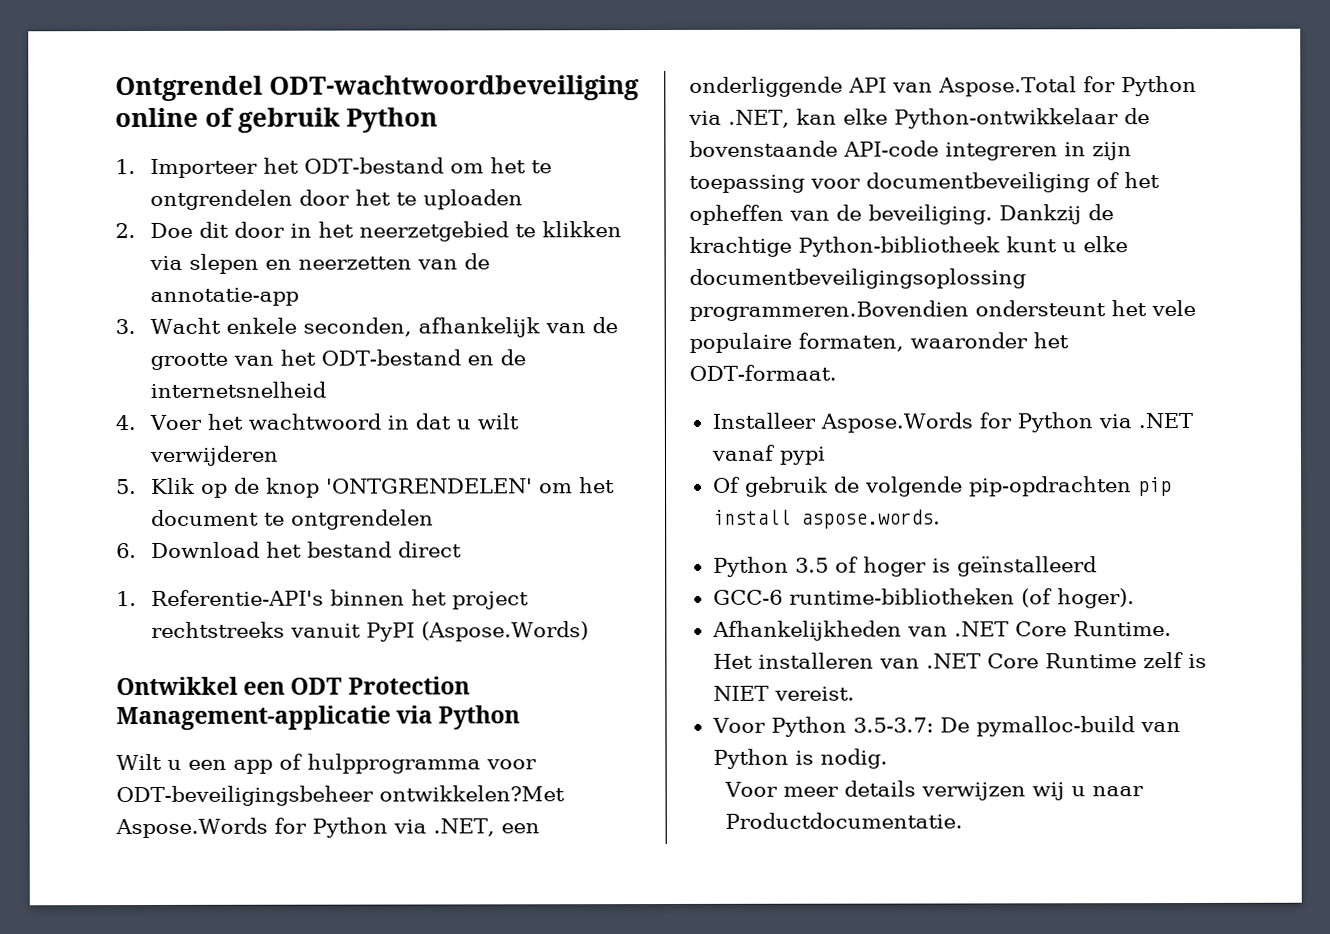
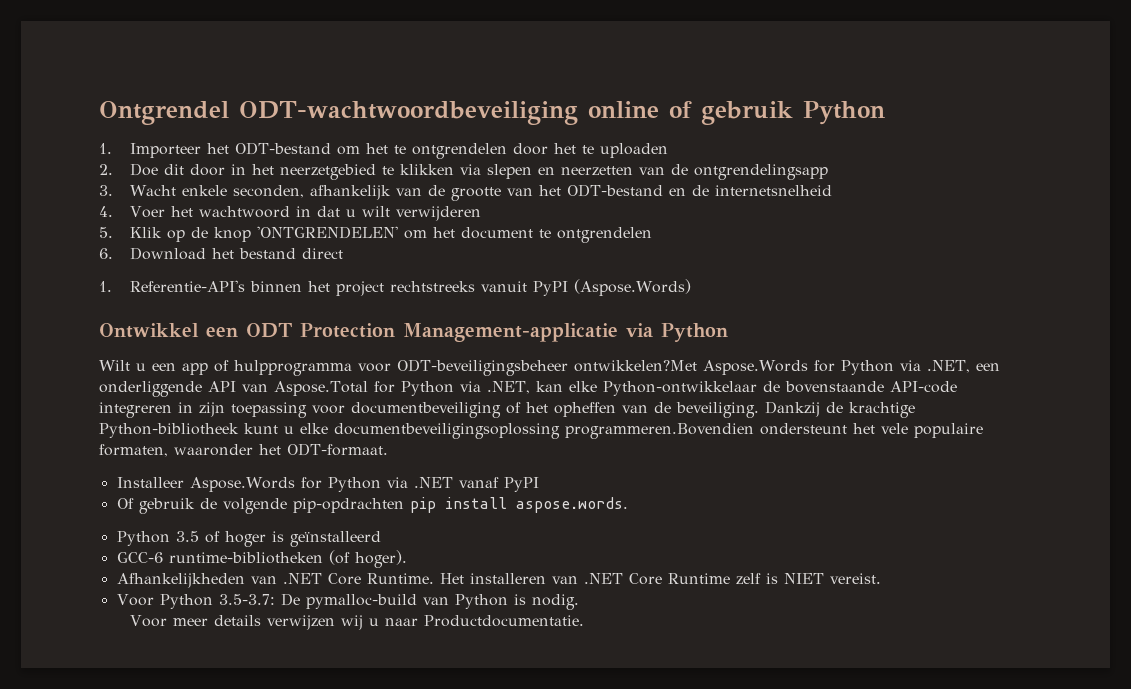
[150,287,300,306] annotatie-app -> [693,164,828,180] ontgrendelingsapp
[778,446,825,465] pypi -> [503,477,539,492] PyPI

